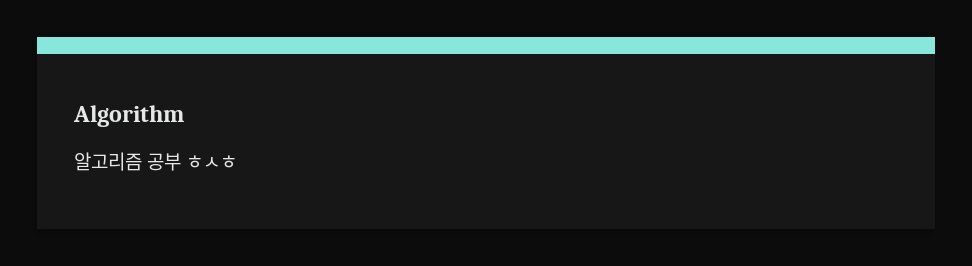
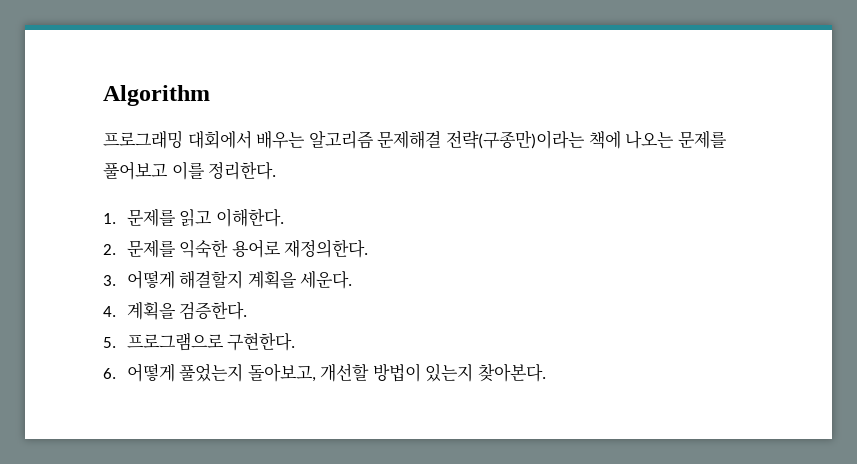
[74,152,238,171] 알고리즘 공부 ㅎㅅㅎ -> [103,130,727,149] [103,161,277,180] [103,208,284,227] [103,239,369,258] [103,270,353,289] [103,301,248,320] [103,332,296,351] [103,363,547,382] 프로그래밍 대회에서 배우는 알고리즘 문제해결 전략(구종만)이라는 책에 나오는 문제를 풀어보고 이를 정리한다. // 1. 문제를 읽고 이해한다. // 2. 문제를 익숙한 용어로 재정의한다. // 3. 어떻게 해결할지 계획을 세운다. // 4. 계획을 검증한다. // 5. 프로그램으로 구현한다. // 6. 어떻게 풀었는지 돌아보고, 개선할 방법이 있는지 찾아본다.

